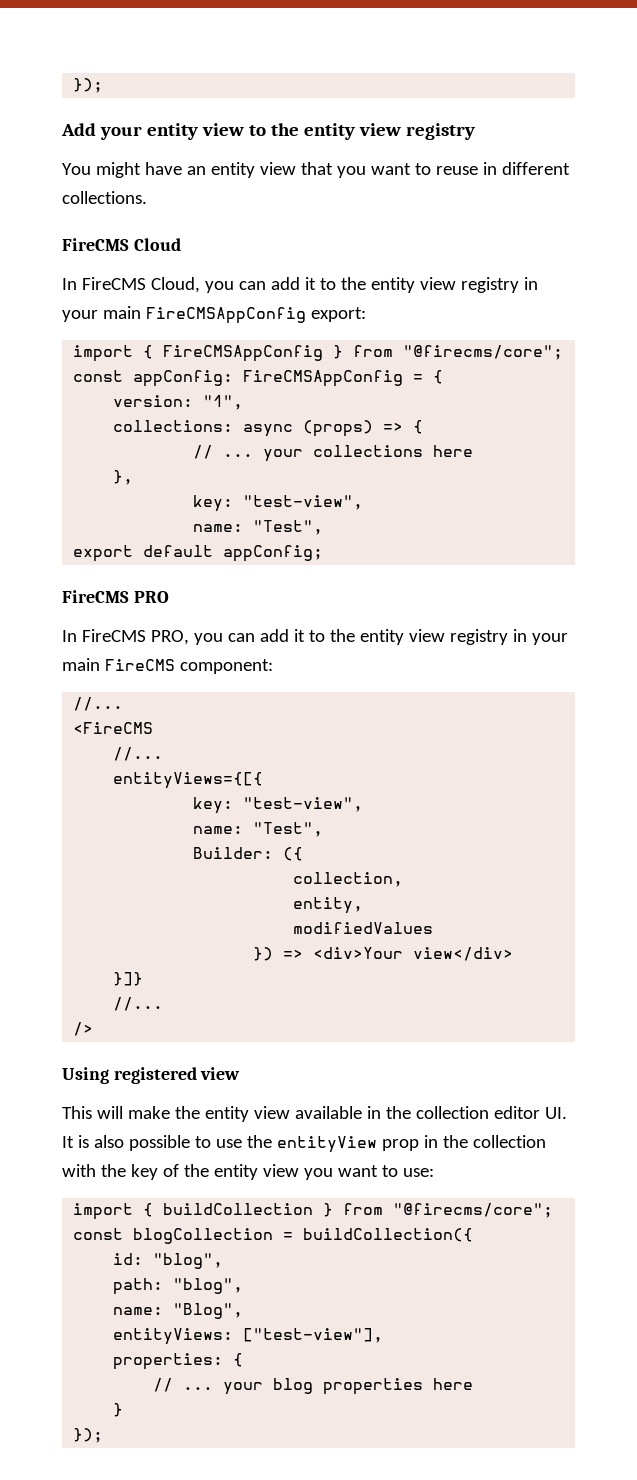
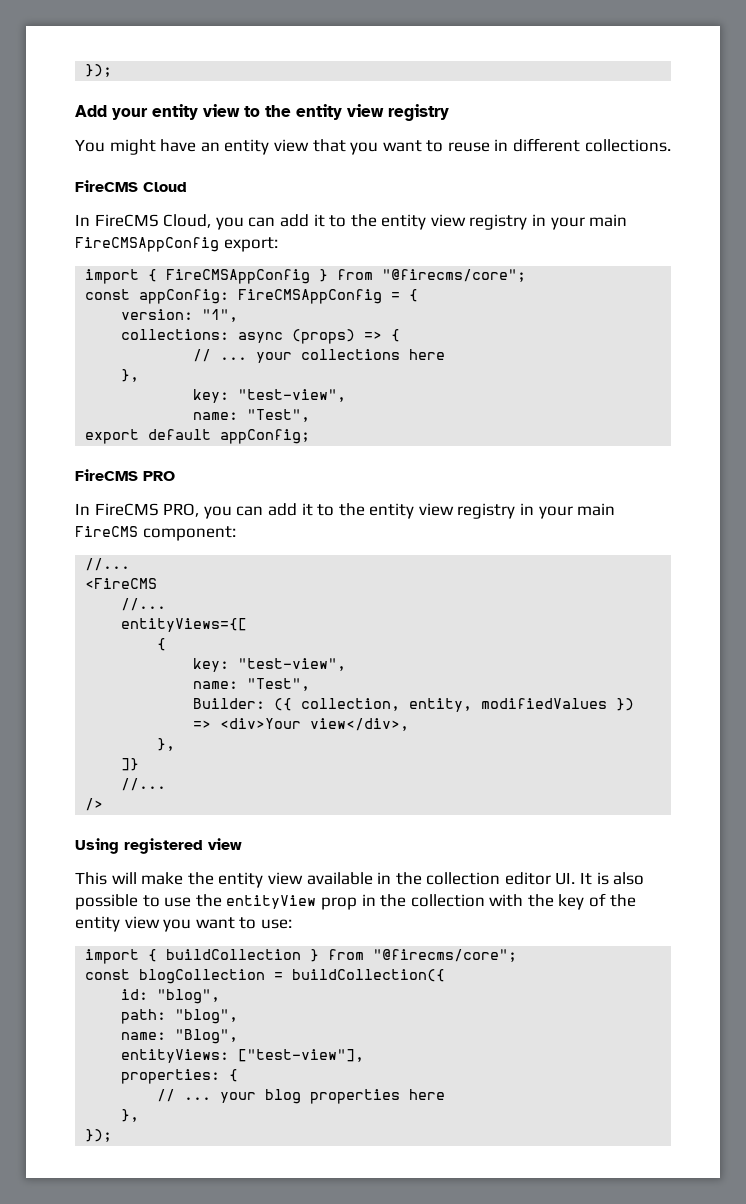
[113,772,264,789] entityViews={[{ -> [121,618,248,632] [157,638,167,651] entityViews={[ // {
(304, 854) // -> (293, 704) none
(404, 879) // -> (401, 704) none
(364, 905) // -> (473, 705) none
(434, 928) // -> (608, 703) none
[413,947,514,961] [113,972,144,986] view</div> // }]} -> [310,718,410,731] [157,738,176,751] [121,758,140,771] view</div>, // }, // ]}
[113,1403,124,1417] } -> [121,1109,140,1122] },

